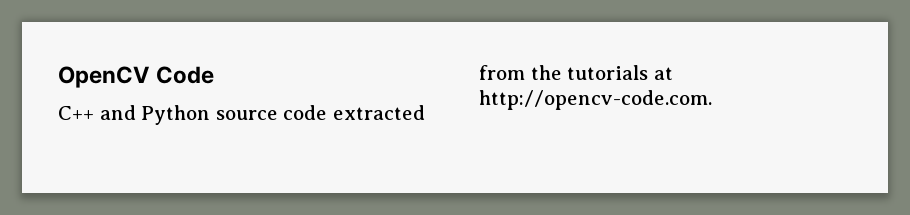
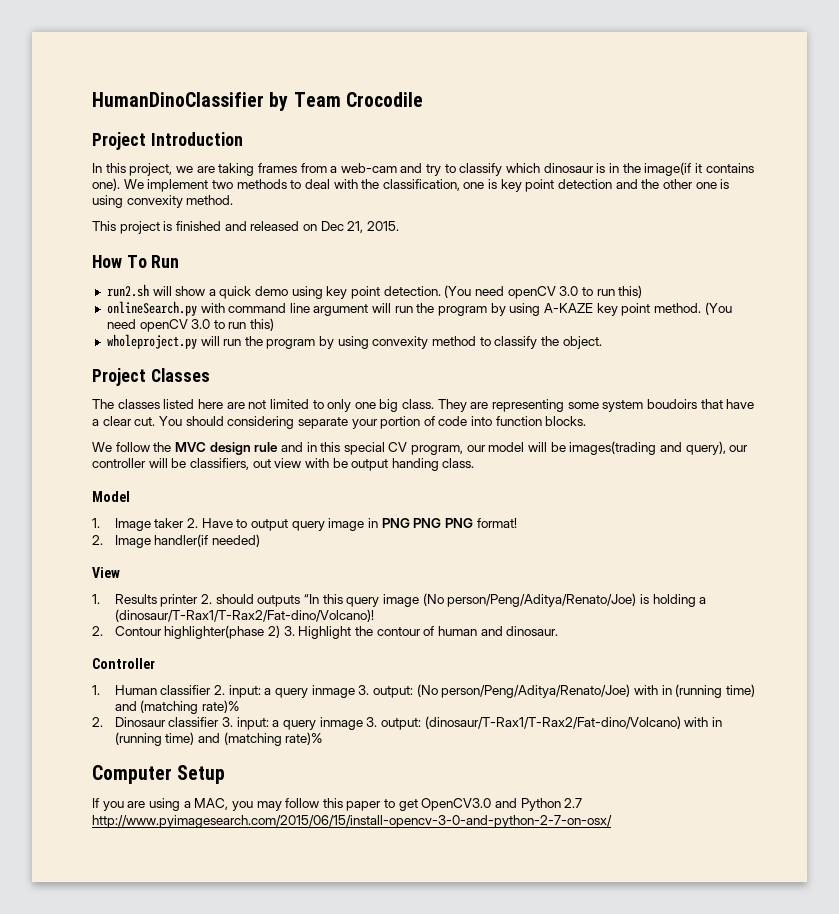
[58,66,215,88] [58,105,425,125] [479,65,673,80] [479,90,712,110] OpenCV Code // C++ and Python source code extracted from the tutorials at http://opencv-code.com. -> [92,92,423,111] [92,132,243,150] [92,162,754,176] [92,178,730,192] [92,195,234,208] [92,221,399,234] [92,255,180,268] [106,284,643,299] [106,301,732,316] [106,318,275,332] [106,334,602,349] [92,368,210,386] [92,399,755,412] [92,416,587,429] [92,441,749,455] [92,458,475,471] [92,491,130,502] [92,518,517,531] [92,534,261,548] [92,567,120,578] [92,593,707,607] [114,609,374,622] [92,625,559,639] [92,658,155,669] [92,684,755,698] [114,700,240,714] [92,716,722,730] [114,732,323,746] [92,765,226,784] [92,798,583,811] [92,815,612,828] HumanDinoClassifier by Team Crocodile // Project Introduction // In this project, we are taking frames from a web-cam and try to classify which dinosaur is in the image(if it contains one). We implement two methods to deal with the classification, one is key point detection and the other one is using convexity method. // This project is finished and released on Dec 21, 2015. // How To Run // run2.sh will show a quick demo using key point detection. (You need openCV 3.0 to run this) // onlineSearch.py with command line argument will run the program by using A-KAZE key point method. (You need openCV 3.0 to run this) // wholeproject.py will run the program by using convexity method to classify the object. // Project Classes // The classes listed here are not limited to only one big class. They are representing some system boudoirs that have a clear cut. You should considering separate your portion of code into function blocks. // We follow the MVC design rule and in this special CV program, our model will be images(trading and query), our controller will be classifiers, out view with be output handing class. // Model // 1. Image taker 2. Have to output query image in PNG PNG PNG format! // 2. Image handler(if needed) // View // 1. Results printer 2. should outputs “In this query image (No person/Peng/Aditya/Renato/Joe) is holding a (dinosaur/T-Rax1/T-Rax2/Fat-dino/Volcano)! // 2. Contour highlighter(phase 2) 3. Highlight the contour of human and dinosaur. // Controller // 1. Human classifier 2. input: a query inmage 3. output: (No person/Peng/Aditya/Renato/Joe) with in (running time) and (matching rate)% // 2. Dinosaur classifier 3. input: a query inmage 3. output: (dinosaur/T-Rax1/T-Rax2/Fat-dino/Volcano) with in (running time) and (matching rate)% // Computer Setup // If you are using a MAC, you may follow this paper to get OpenCV3.0 and Python 2.7 http://www.pyimagesearch.com/2015/06/15/install-opencv-3-0-and-python-2-7-on-osx/

